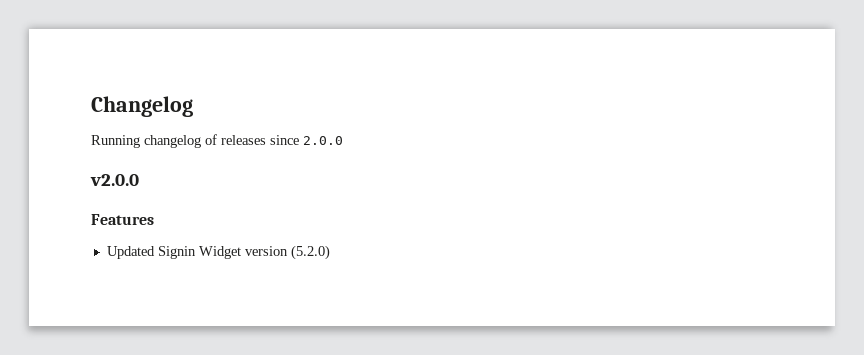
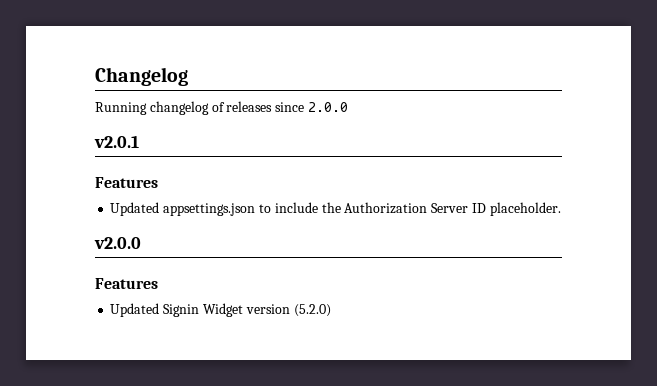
(343, 140) none -> [94,135,139,148] [95,177,158,188] [110,202,561,216] // v2.0.1 // Features // Updated appsettings.json to include the Authorization Server ID placeholder.

